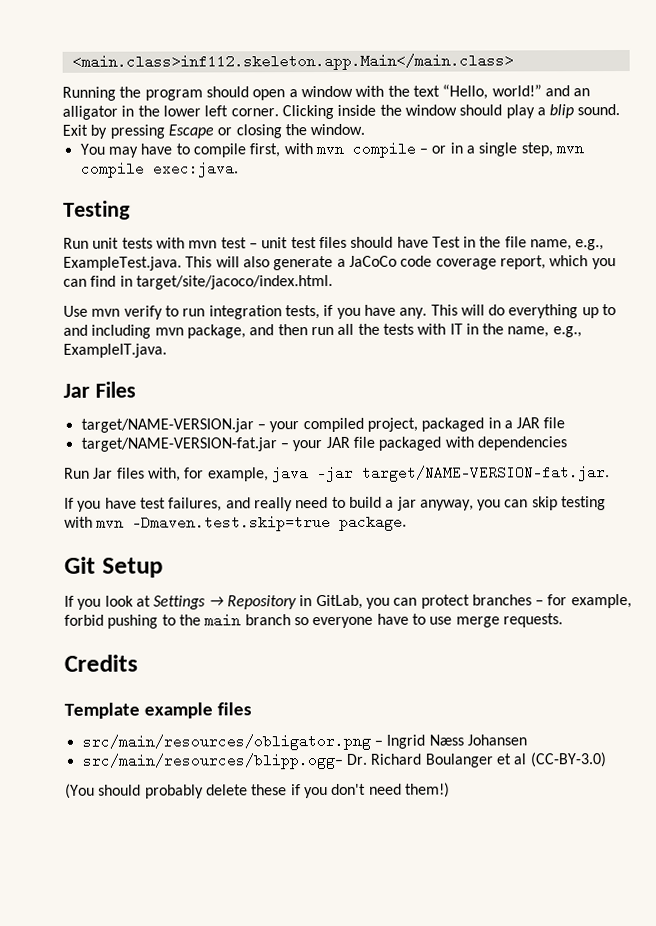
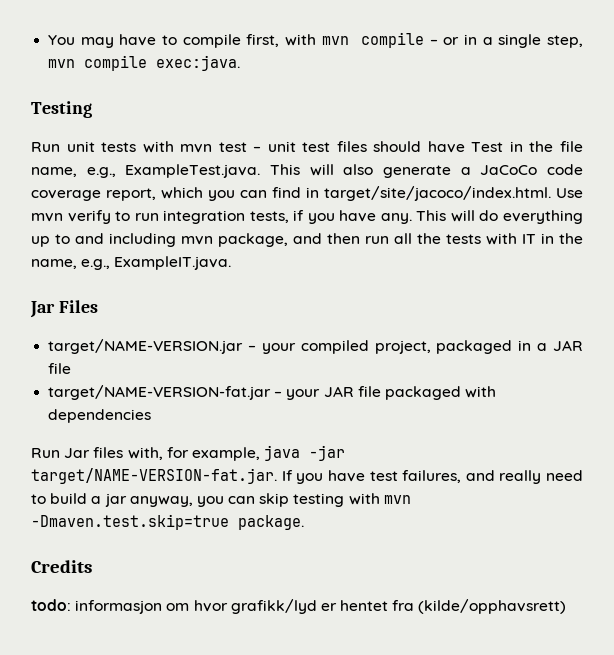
[71,53,514,71] [62,84,591,101] [62,104,621,120] [62,123,366,139] <main.class>inf112.skeleton.app.Main</main.class> // Running the program should open a window with the text “Hello, world!” and an alligator in the lower left corner. Clicking inside the window should play a blip sound. Exit by pressing Escape or closing the window. // -> (48, 40) none
(333, 282) // -> (551, 193) none
(610, 473) // -> (277, 476) none
[64,556,163,578] [64,593,632,610] [64,613,563,629] [64,654,138,672] [64,702,252,719] [81,733,527,751] [81,752,607,770] [65,782,450,799] Git Setup // If you look at Settings → Repository in GitLab, you can protect branches – for example, forbid pushing to the main branch so everyone have to use merge requests. // Credits // Template example files // src/main/resources/obligator.png – Ingrid Næss Johansen // src/main/resources/blipp.ogg– Dr. Richard Boulanger et al (CC-BY-3.0) // (You should probably delete these if you don't need them!) -> [31,560,92,573] [31,599,567,614] Credits // todo: informasjon om hvor grafikk/lyd er hentet fra (kilde/opphavsrett)

